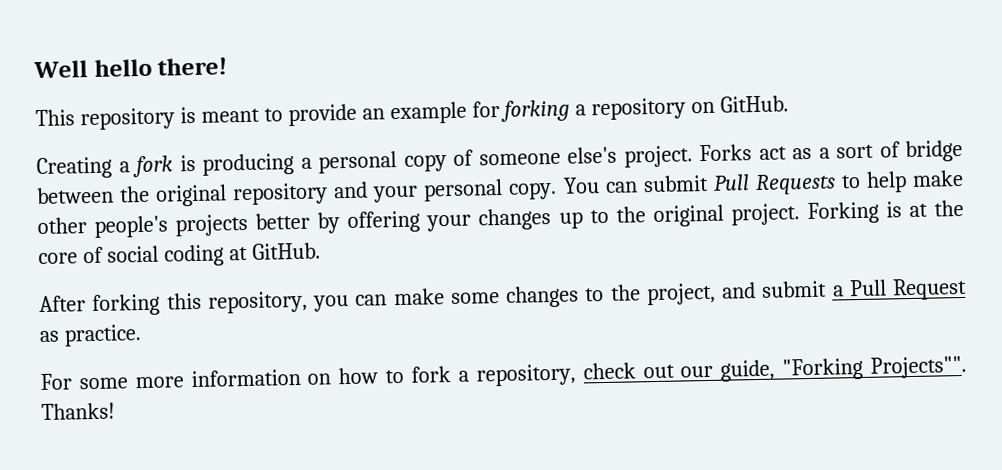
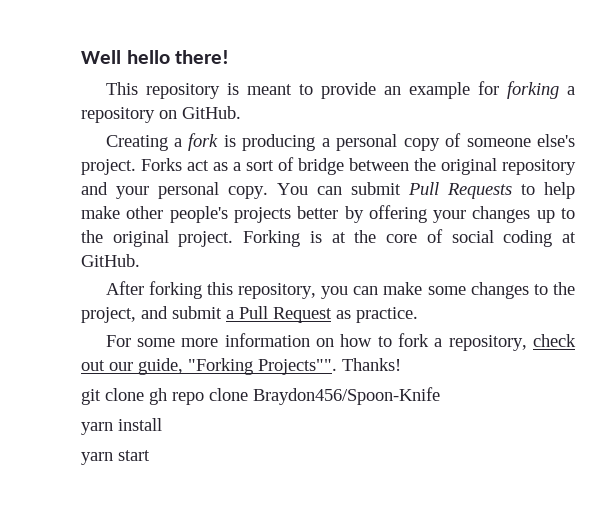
(115, 411) none -> [81,387,440,405] [81,418,162,435] [81,450,150,465] // git clone gh repo clone Braydon456/Spoon-Knife // yarn install // yarn start

